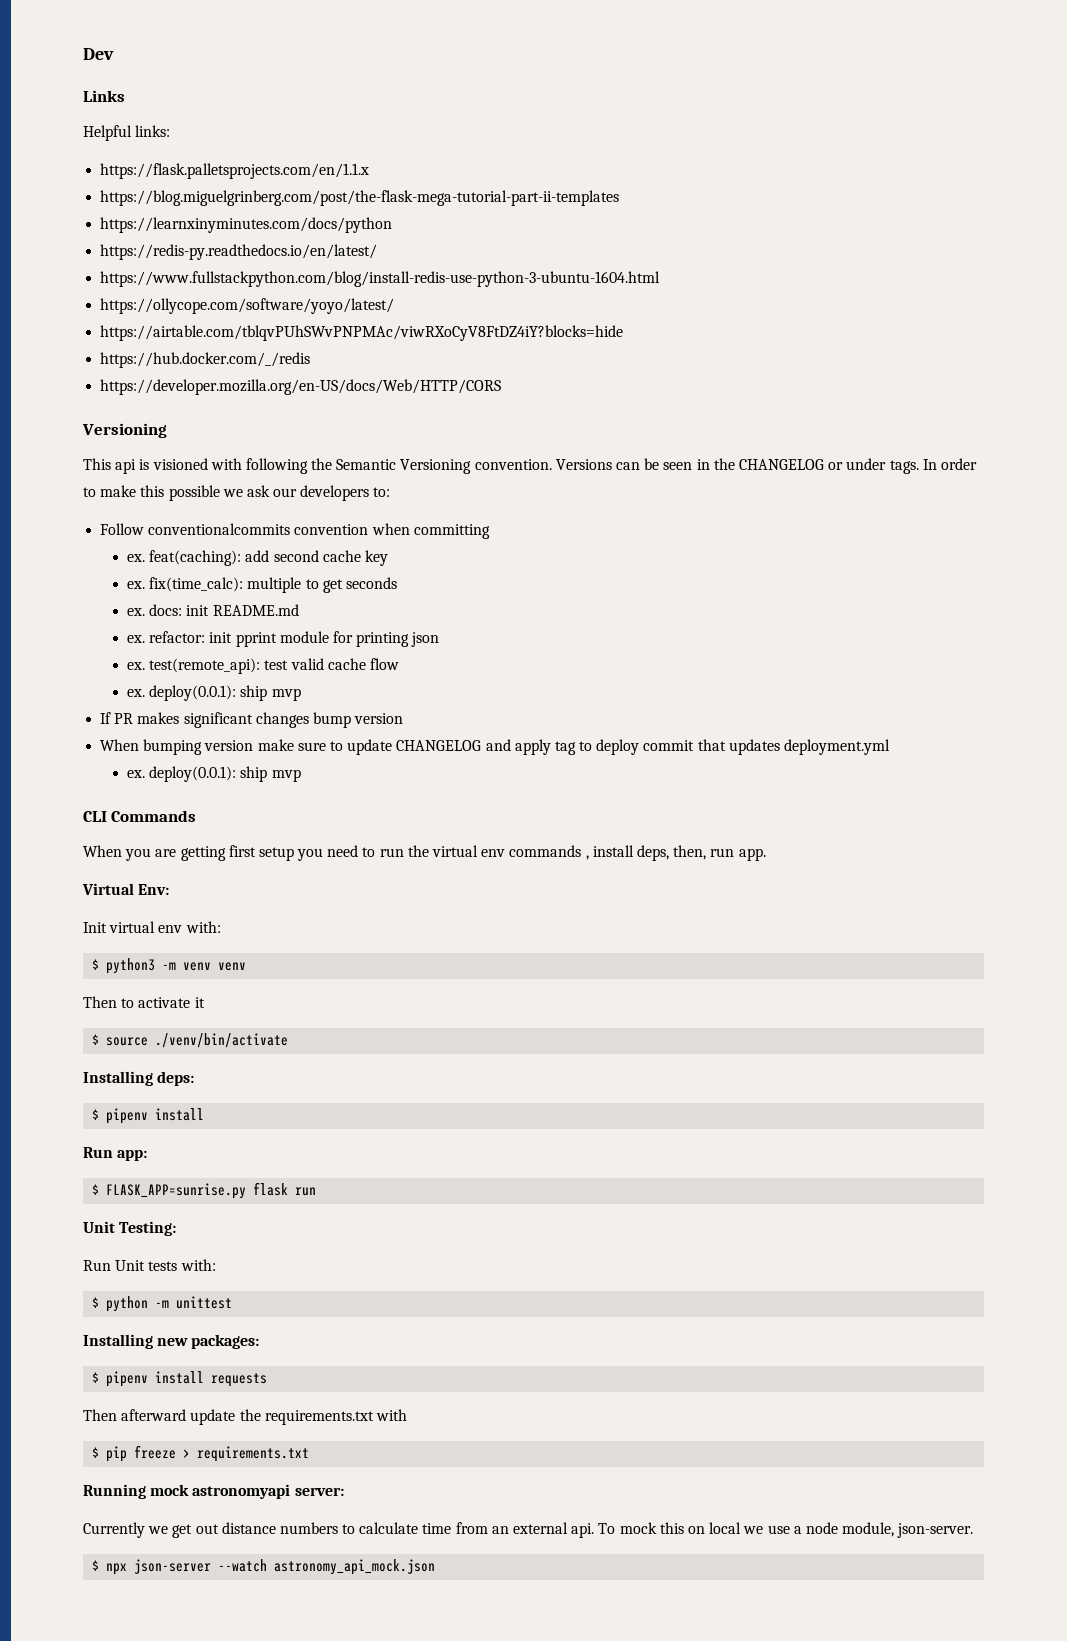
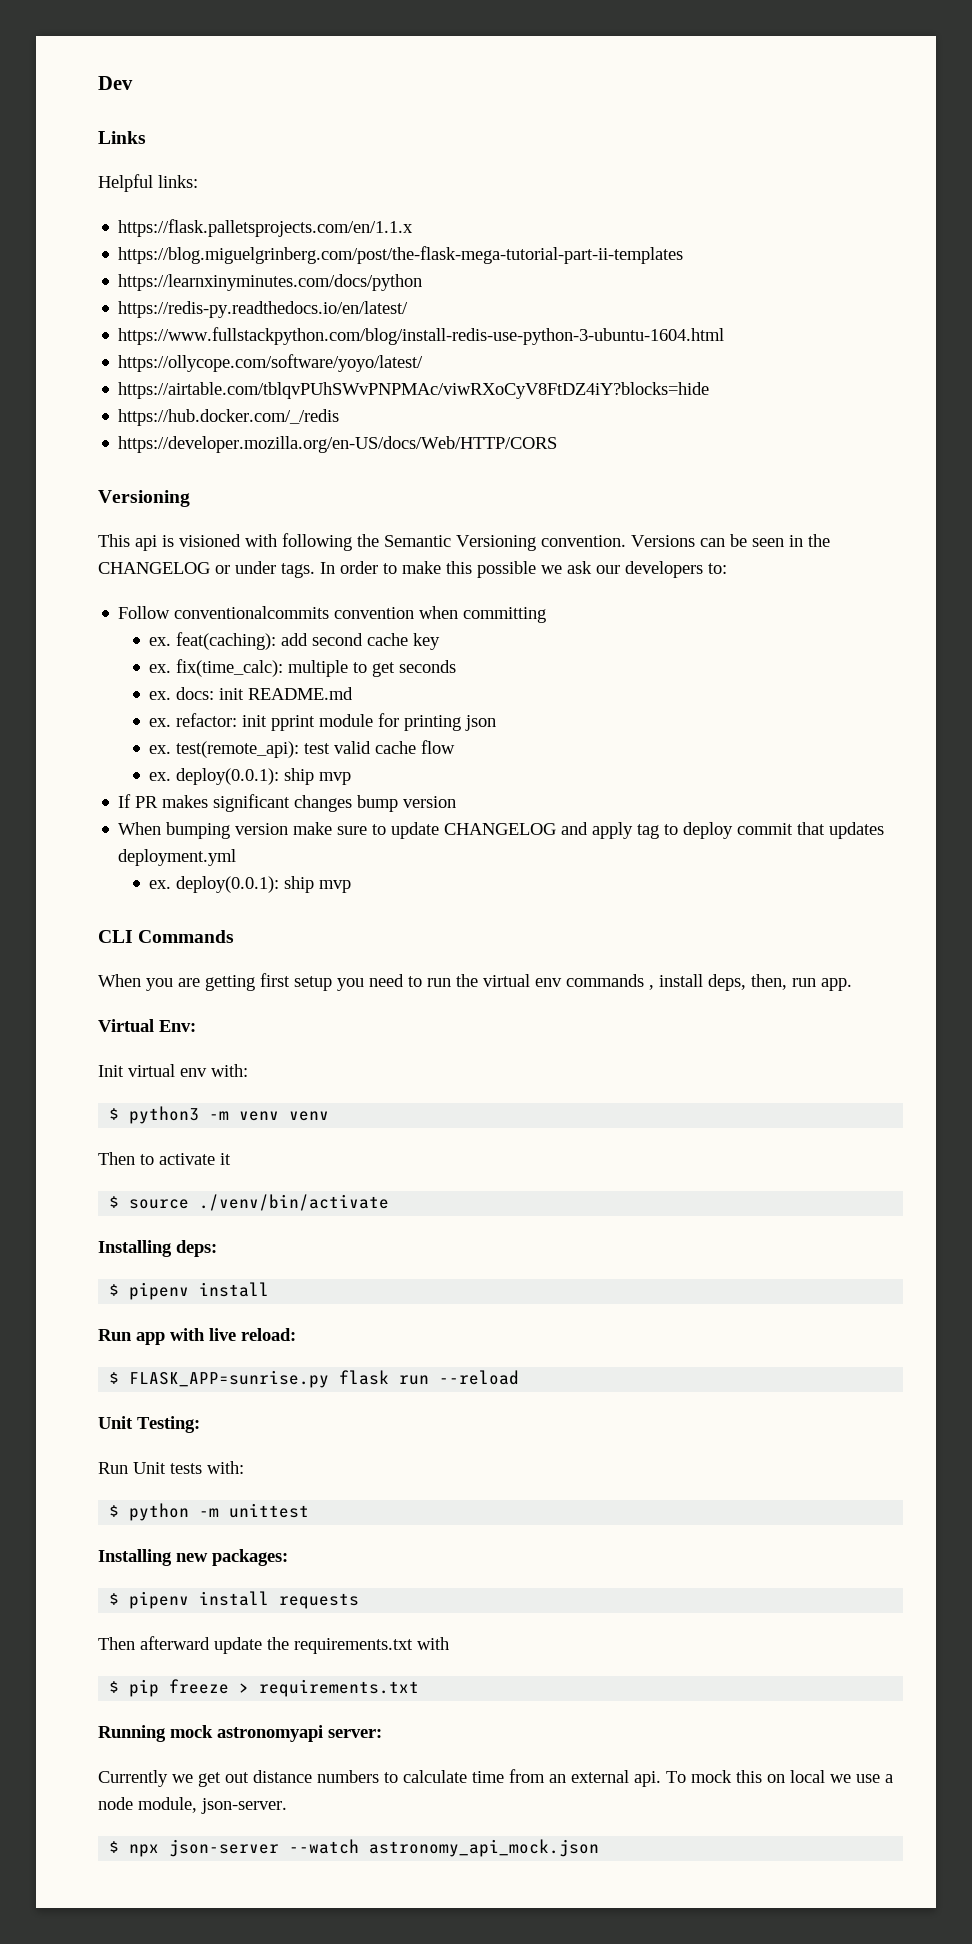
[117,1150,148,1161] app: -> [136,1328,296,1345] app with live reload:
(317, 1191) none -> [439,1370,520,1385] --reload

